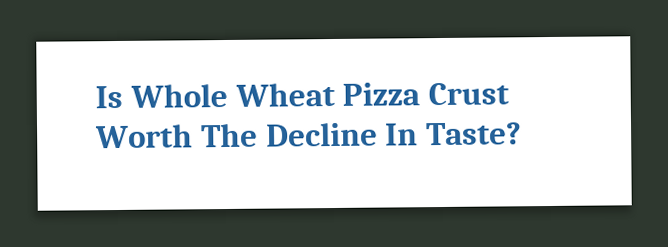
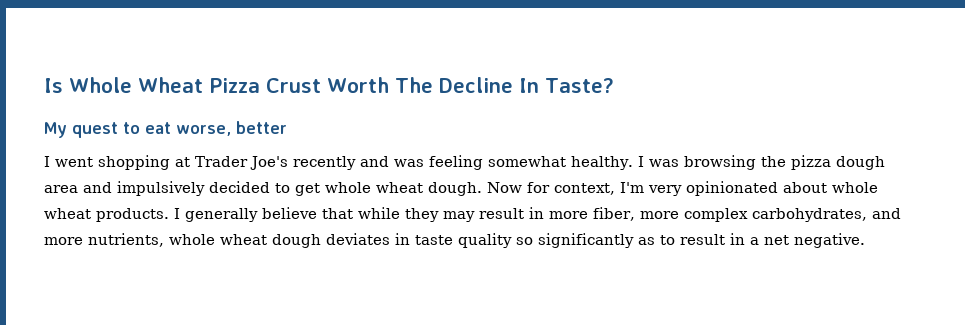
(523, 134) none -> [44,121,287,138] [44,155,885,170] [44,181,878,196] [44,207,901,222] [44,233,865,248] // My quest to eat worse, better // I went shopping at Trader Joe's recently and was feeling somewhat healthy. I was browsing the pizza dough area and impulsively decided to get whole wheat dough. Now for context, I'm very opinionated about whole wheat products. I generally believe that while they may result in more fiber, more complex carbohydrates, and more nutrients, whole wheat dough deviates in taste quality so significantly as to result in a net negative.

